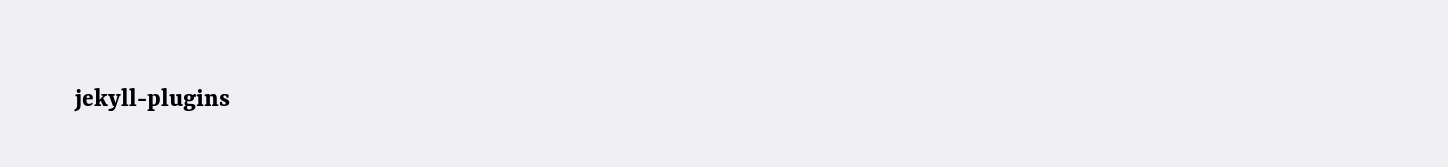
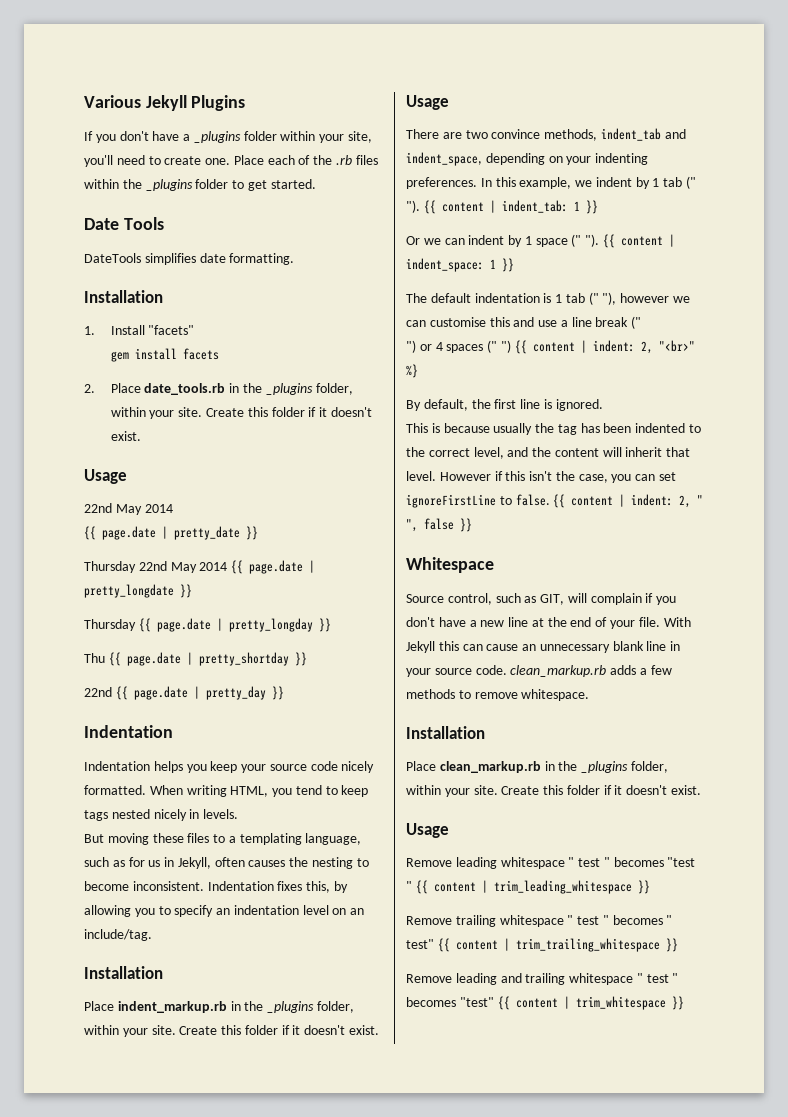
[74,88,230,112] jekyll-plugins -> [84,95,246,111] [84,131,373,143] [84,155,378,167] [84,179,316,191] [84,217,164,230] [84,253,295,265] [84,290,163,303] [84,325,195,335] [110,348,219,362] [84,383,353,395] [110,407,372,419] [110,431,141,441] [84,469,127,484] [84,503,173,515] [84,526,258,540] [84,560,316,574] [84,584,192,598] [84,618,331,632] [84,652,307,666] [84,686,284,700] [84,725,173,738] [84,761,375,773] [84,785,369,797] [84,809,239,821] [84,833,362,845] [84,857,369,869] [84,881,348,893] [84,905,365,917] [84,929,152,941] [84,966,163,979] [84,1001,354,1013] [84,1025,380,1037] [406,95,449,110] [406,128,686,141] [406,152,649,166] [406,176,697,189] [406,200,598,214] [406,234,676,248] [406,258,514,272] [406,292,691,305] [406,316,642,329] [406,340,695,354] [406,364,418,378] [406,399,603,411] [406,423,702,435] [406,447,691,459] [406,471,677,483] [406,494,704,508] [406,518,472,532] [406,557,494,573] [406,593,677,605] [406,617,691,629] [406,641,681,653] [406,665,672,677] [406,689,590,701] [406,726,485,739] [406,761,668,773] [406,785,702,797] [406,823,449,838] [406,857,696,869] [406,880,650,894] [406,915,673,927] [406,938,678,952] [406,973,679,985] [406,996,684,1010] Various Jekyll Plugins // If you don't have a _plugins folder within your site, you'll need to create one. Place each of the .rb files within the _plugins folder to get started. // Date Tools // DateTools simplifies date formatting. // Installation // 1. Install "facets" // gem install facets // 2. Place date_tools.rb in the _plugins folder, within your site. Create this folder if it doesn't exist. // Usage // 22nd May 2014 // {{ page.date | pretty_date }} // Thursday 22nd May 2014 {{ page.date | pretty_longdate }} // Thursday {{ page.date | pretty_longday }} // Thu {{ page.date | pretty_shortday }} // 22nd {{ page.date | pretty_day }} // Indentation // Indentation helps you keep your source code nicely formatted. When writing HTML, you tend to keep tags nested nicely in levels. // But moving these files to a templating language, such as for us in Jekyll, often causes the nesting to become inconsistent. Indentation fixes this, by allowing you to specify an indentation level on an include/tag. // Installation // Place indent_markup.rb in the _plugins folder, within your site. Create this folder if it doesn't exist. // Usage // There are two convince methods, indent_tab and indent_space, depending on your indenting preferences. In this example, we indent by 1 tab (" "). {{ content | indent_tab: 1 }} // Or we can indent by 1 space (" "). {{ content | indent_space: 1 }} // The default indentation is 1 tab (" "), however we can customise this and use a line break (" // ") or 4 spaces (" ") {{ content | indent: 2, "<br>" %} // By default, the first line is ignored. // This is because usually the tag has been indented to the correct level, and the content will inherit that level. However if this isn't the case, you can set ignoreFirstLine to false. {{ content | indent: 2, " ", false }} // Whitespace // Source control, such as GIT, will complain if you don't have a new line at the end of your file. With Jekyll this can cause an unnecessary blank line in your source code. clean_markup.rb adds a few methods to remove whitespace. // Installation // Place clean_markup.rb in the _plugins folder, within your site. Create this folder if it doesn't exist. // Usage // Remove leading whitespace " test " becomes "test " {{ content | trim_leading_whitespace }} // Remove trailing whitespace " test " becomes " test" {{ content | trim_trailing_whitespace }} // Remove leading and trailing whitespace " test " becomes "test" {{ content | trim_whitespace }}

